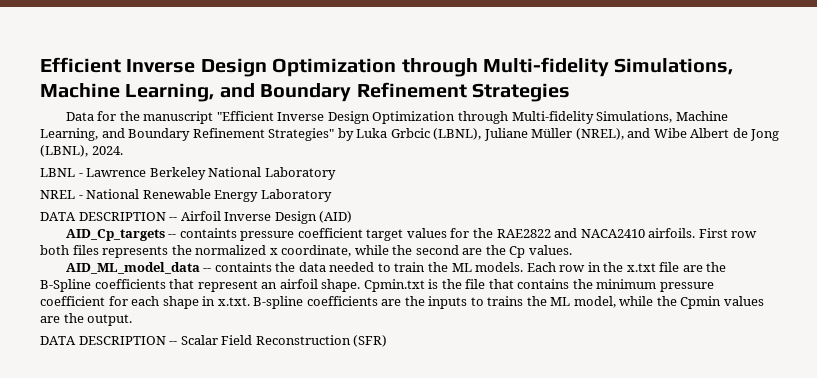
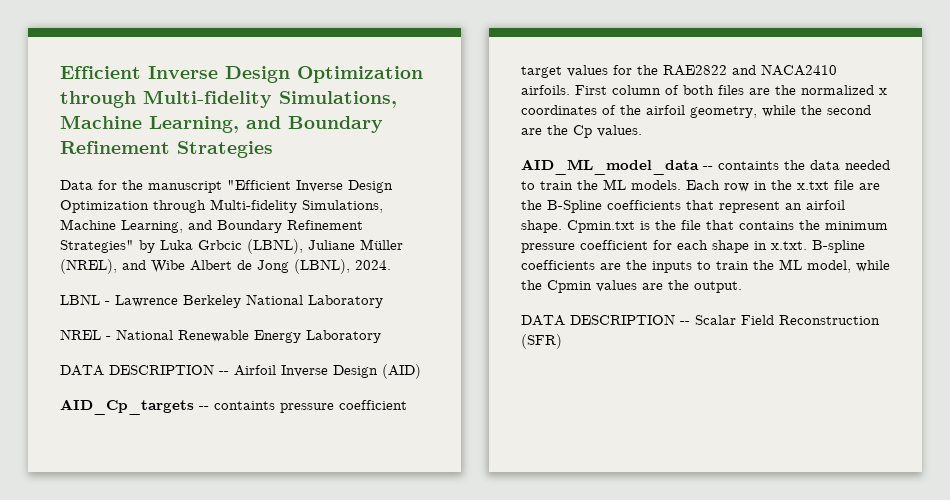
[731,231,758,238] row -> [612,85,679,95] column of
[102,246,169,258] represents -> [749,88,770,95] are
[281,245,352,257] coordinate, -> [521,105,757,118] coordinates of the airfoil geometry,
[487,296,524,306] trains -> [716,261,749,270] train

